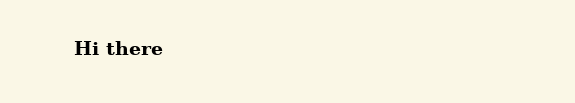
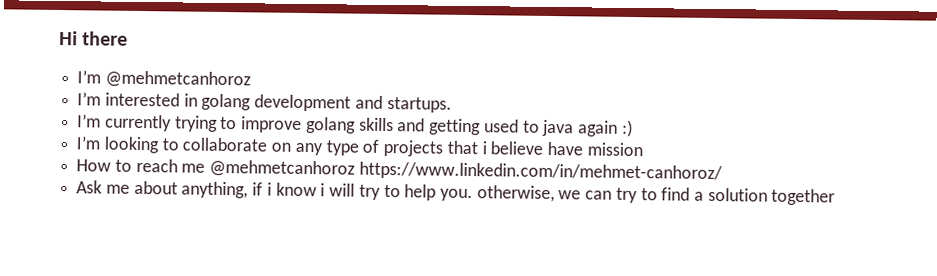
(163, 48) none -> [77,70,251,89] [77,92,452,113] [77,114,633,137] [76,136,643,157] [76,158,723,183] [76,180,836,206] // I’m @mehmetcanhoroz // I’m interested in golang development and startups. // I’m currently trying to improve golang skills and getting used to java again :) // I’m looking to collaborate on any type of projects that i believe have mission // How to reach me @mehmetcanhoroz https://www.linkedin.com/in/mehmet-canhoroz/ // Ask me about anything, if i know i will try to help you. otherwise, we can try to find a solution together

